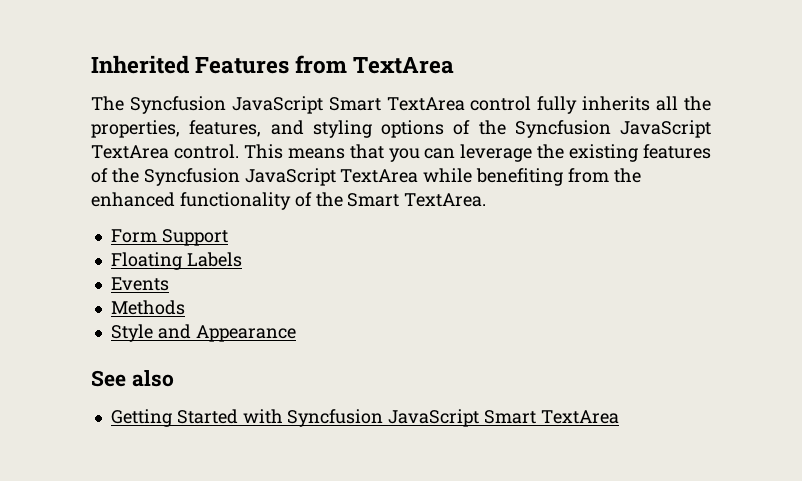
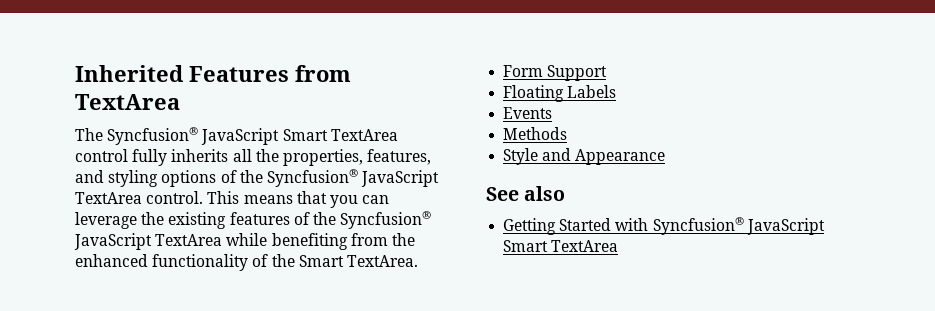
[129,96,226,114] Syncfusion -> [107,127,199,145] Syncfusion®
[514,120,611,138] Syncfusion -> [266,169,358,187] Syncfusion®
[143,168,240,186] Syncfusion -> [340,211,432,229] Syncfusion®
[287,409,384,427] Syncfusion -> [652,217,744,235] Syncfusion®

